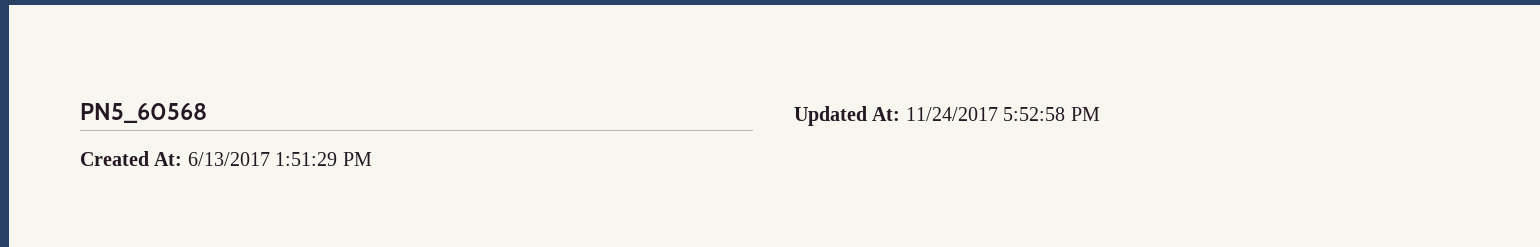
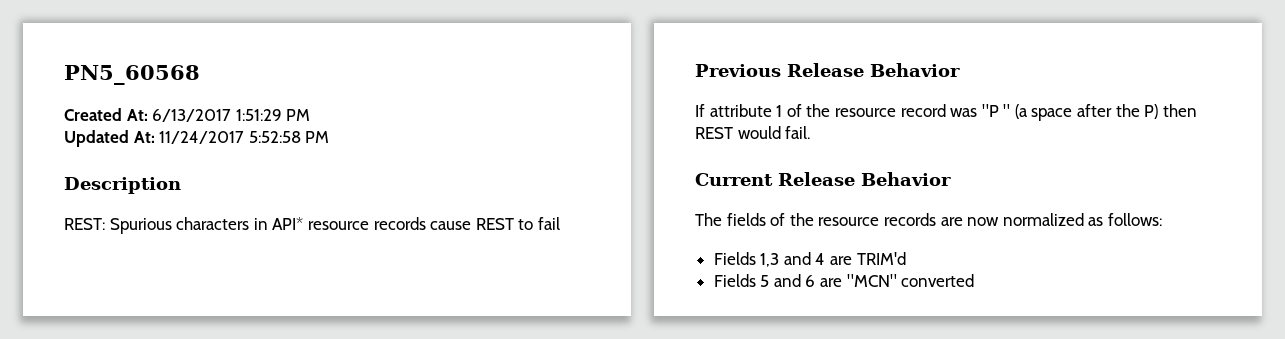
(1100, 114) none -> [64,177,181,194] [64,217,560,234] [695,63,960,77] [695,104,1197,121] [695,126,811,139] [695,172,951,186] [695,213,1162,226] [713,252,906,267] [713,274,975,287] // Description // REST: Spurious characters in API* resource records cause REST to fail // Previous Release Behavior // If attribute 1 of the resource record was "P " (a space after the P) then REST would fail. // Current Release Behavior // The fields of the resource records are now normalized as follows: // Fields 1,3 and 4 are TRIM'd // Fields 5 and 6 are "MCN" converted

